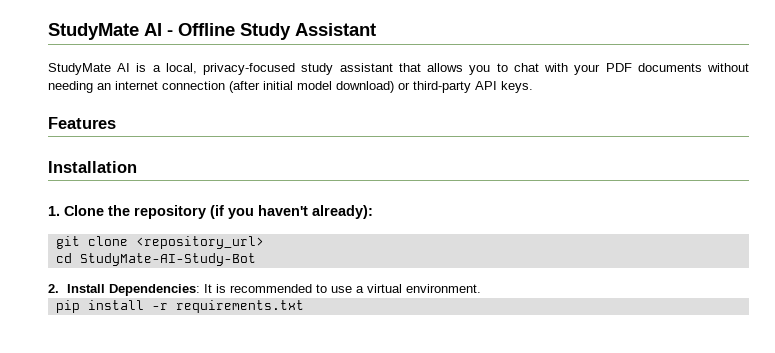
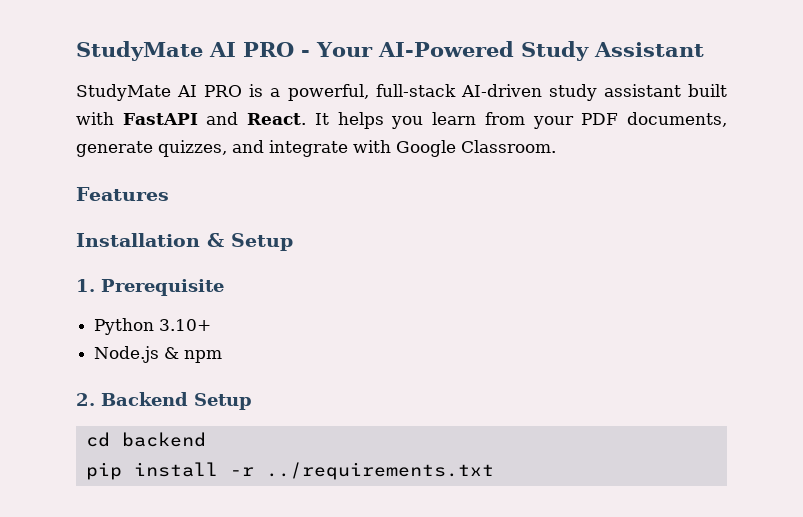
[48,23,235,40] StudyMate AI - Offline -> [76,41,514,61] StudyMate AI PRO - Your AI-Powered
(131, 67) none -> [204,85,243,97] PRO
[165,63,750,75] [48,81,533,93] local, privacy-focused study assistant that allows you to chat with your PDF documents without needing an internet connection (after initial model download) or third-party API keys. -> [287,84,728,101] [76,112,727,129] [76,140,556,157] powerful, full-stack AI-driven study assistant built with FastAPI and React. It helps you learn from your PDF documents, generate quizzes, and integrate with Google Classroom.
(137, 167) none -> [207,233,293,251] & Setup
[64,205,373,219] [55,236,264,249] [55,253,256,266] [48,284,482,296] Clone the repository (if you haven't already): // git clone <repository_url> // cd StudyMate-AI-Study-Bot // 2. Install Dependencies: It is recommended to use a virtual environment. -> [101,279,224,296] [94,318,212,335] [94,346,223,363] [76,392,252,410] [85,432,206,447] Prerequisite // Python 3.10+ // Node.js & npm // 2. Backend Setup // cd backend
[175,300,304,313] requirements.txt -> [265,462,494,480] ../requirements.txt

